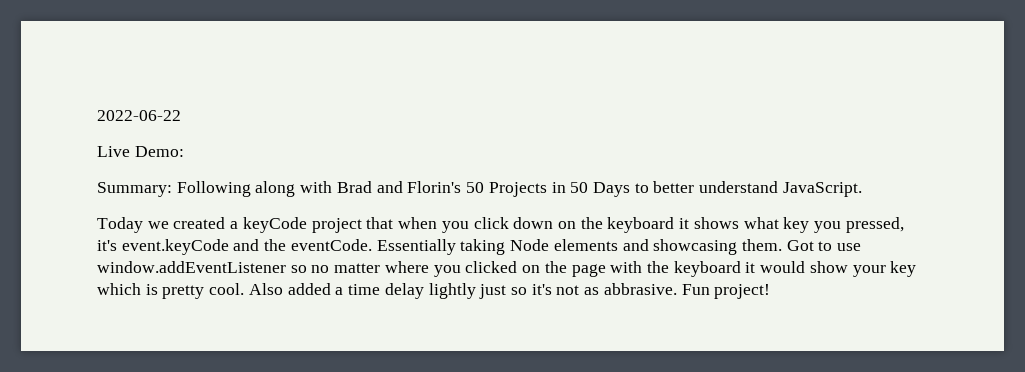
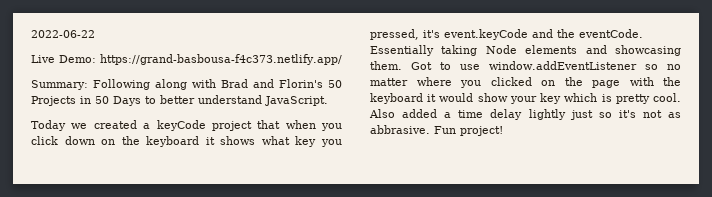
(184, 151) none -> [100,54,342,65] https://grand-basbousa-f4c373.netlify.app/

